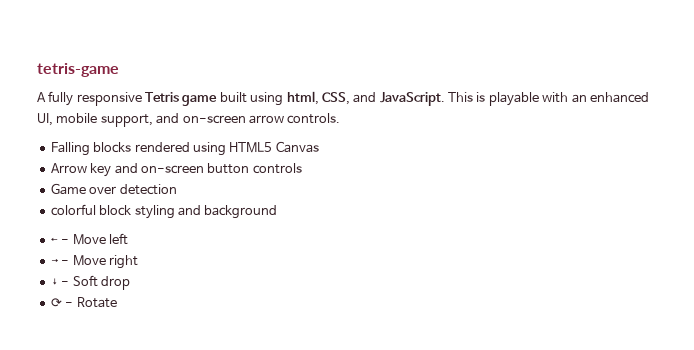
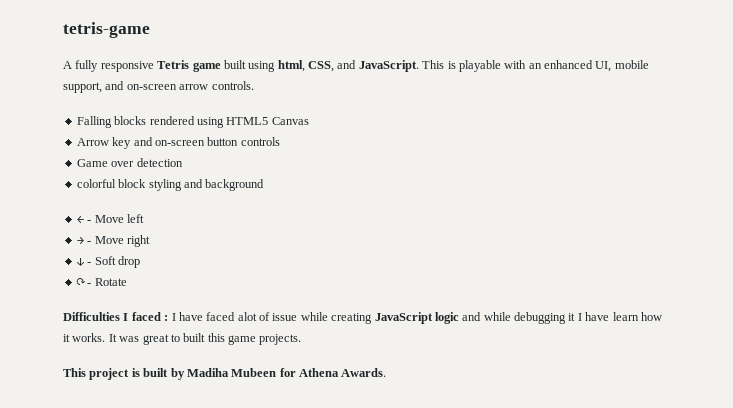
(117, 302) none -> [63,312,662,324] [63,333,302,345] [63,368,387,380] // Difficulties I faced : I have faced alot of issue while creating JavaScript logic and while debugging it I have learn how it works. It was great to built this game projects. // This project is built by Madiha Mubeen for Athena Awards.

